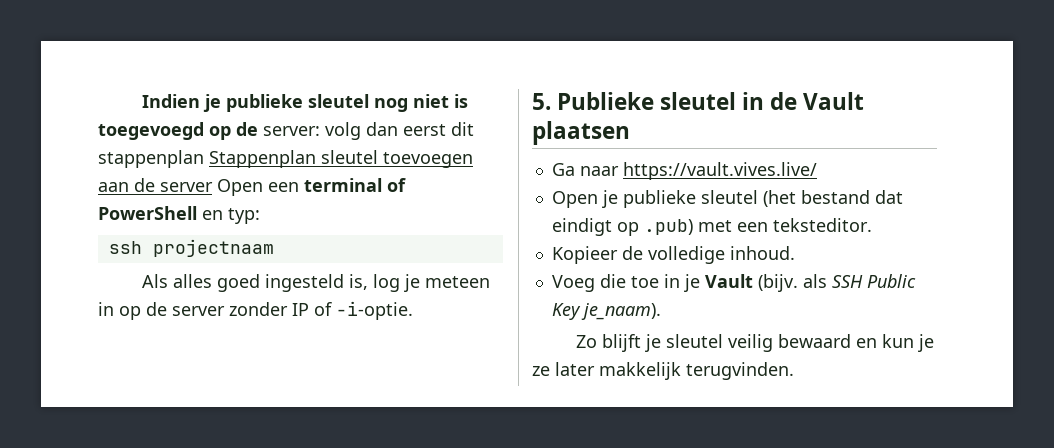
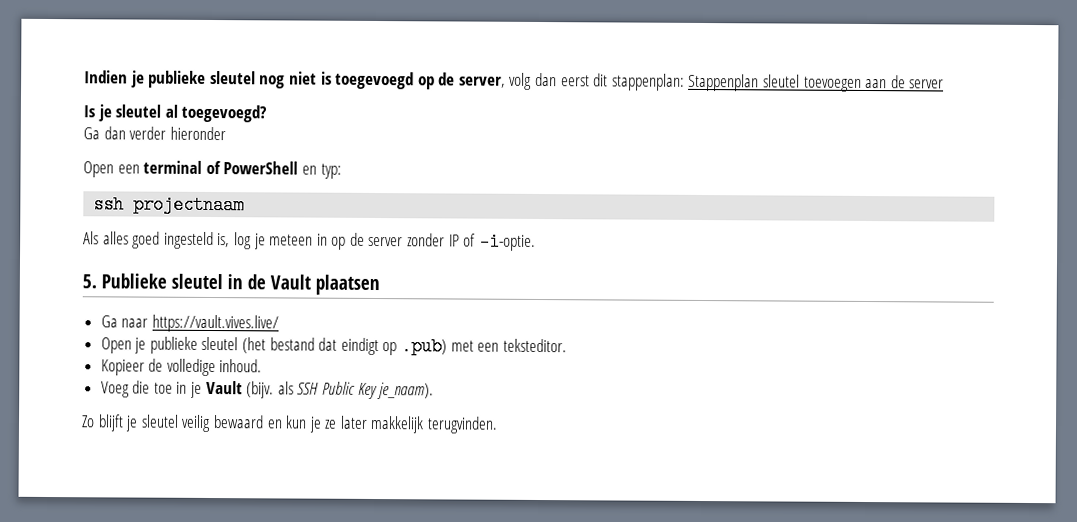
[263,126,320,136] server: -> [458,76,506,88] server,
[98,150,204,168] stappenplan -> [611,73,685,91] stappenplan:
(213, 187) none -> [83,104,268,123] [83,126,226,141] // Is je sleutel al toegevoegd? // Ga dan verder hieronder //

